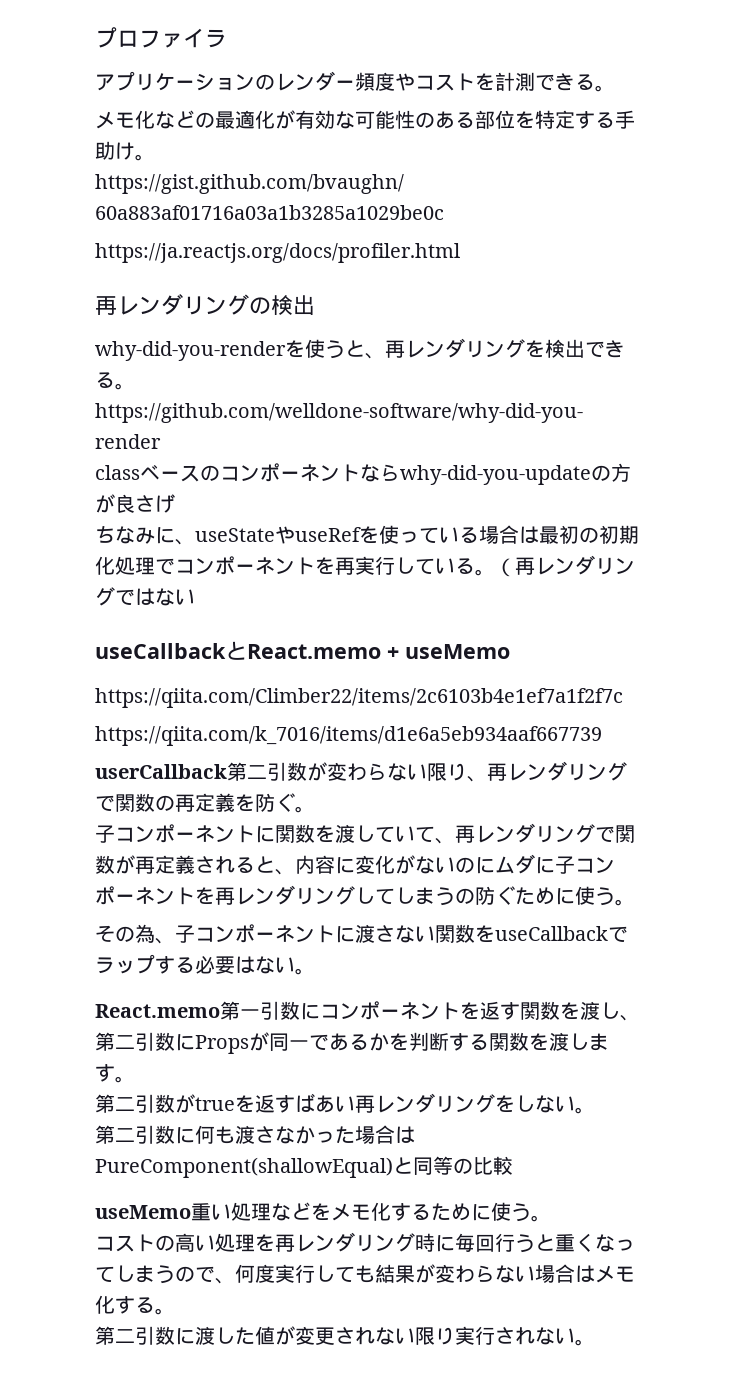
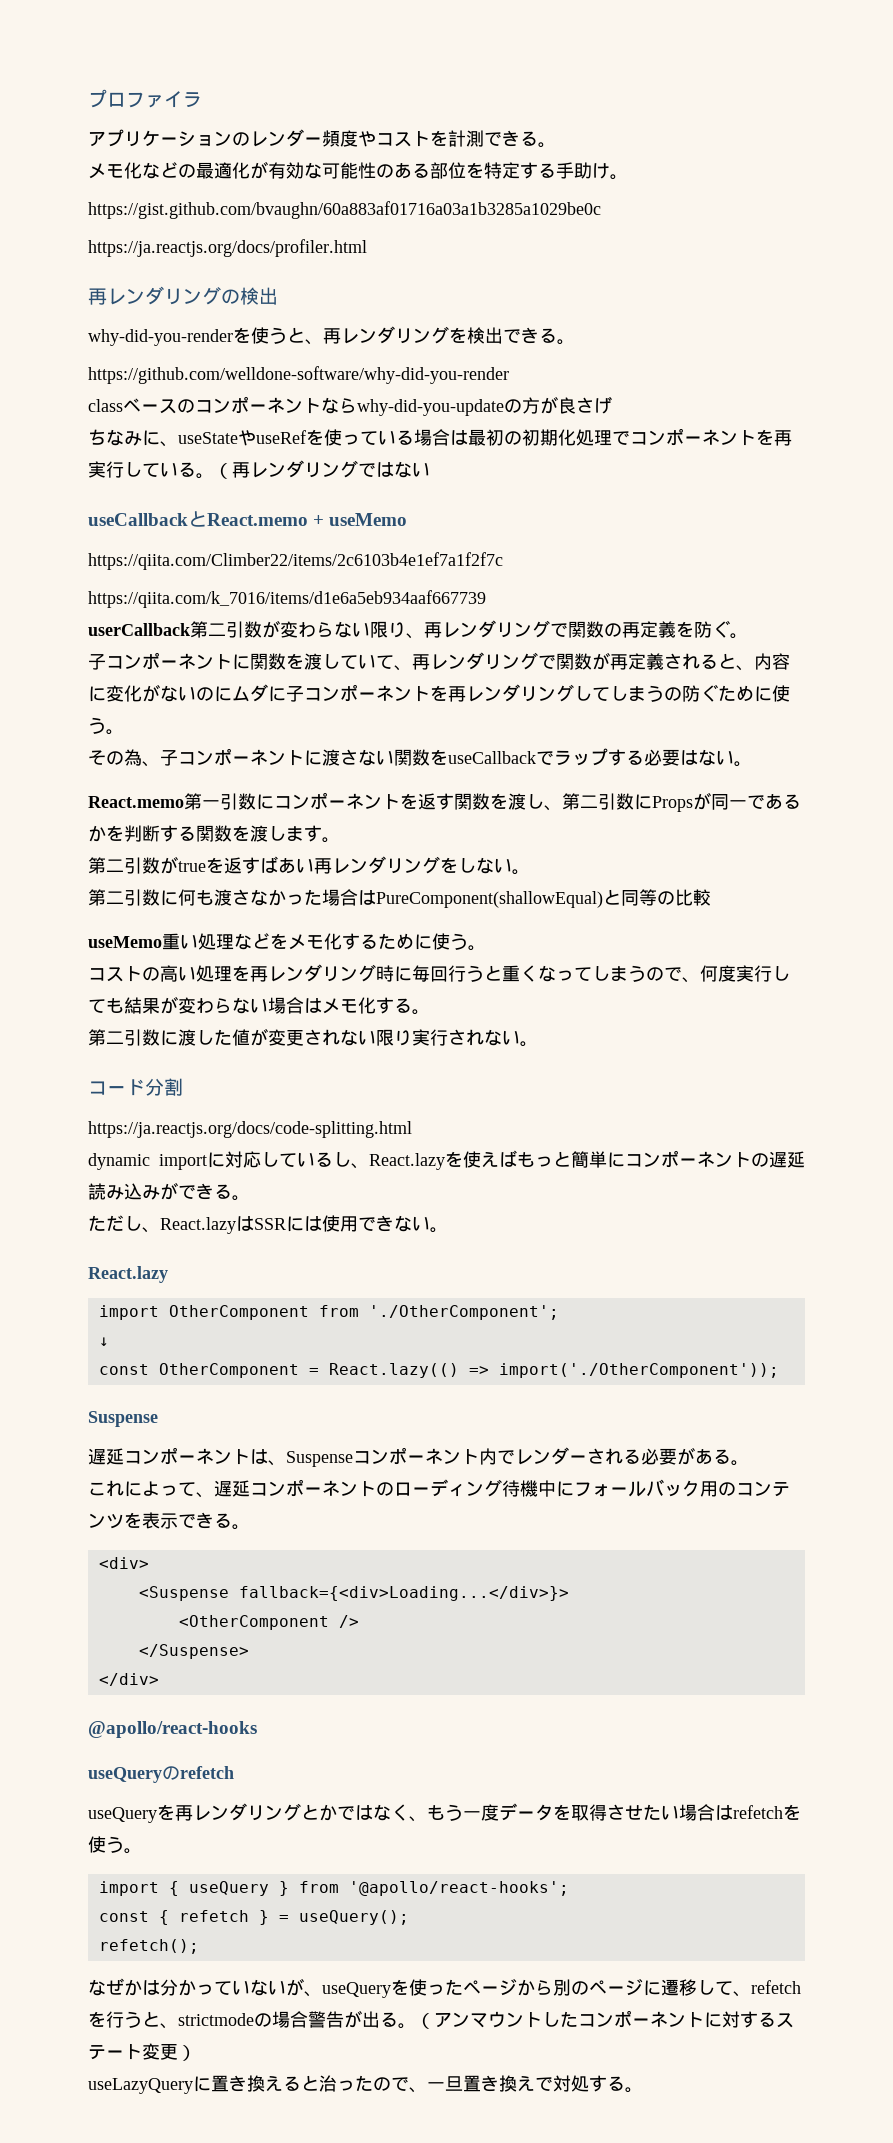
(595, 1342) none -> [88,1078,183,1096] [88,1121,412,1138] [88,1150,805,1170] [88,1182,250,1201] [88,1215,448,1234] [88,1266,168,1283] [98,1305,559,1320] [98,1337,109,1346] [98,1363,779,1378] [88,1411,158,1427] [88,1447,749,1467] [88,1479,790,1498] [88,1512,250,1530] [98,1557,149,1569] [138,1586,569,1601] [178,1615,359,1630] [138,1644,249,1659] [98,1673,159,1686] [88,1721,257,1738] [88,1766,234,1783] [88,1803,801,1823] [88,1836,142,1854] [98,1881,569,1896] [98,1910,409,1925] [98,1939,199,1954] [88,1978,801,1998] [88,2010,794,2029] [88,2043,196,2061] [88,2075,643,2094] // コード分割 // https://ja.reactjs.org/docs/code-splitting.html // dynamic importに対応しているし、React.lazyを使えばもっと簡単にコンポーネントの遅延読み込みができる。 // ただし、React.lazyはSSRには使用できない。 // React.lazy // import OtherComponent from './OtherComponent'; // ↓ // const OtherComponent = React.lazy(() => import('./OtherComponent')); // Suspense // 遅延コンポーネントは、Suspenseコンポーネント内でレンダーされる必要がある。 // これによって、遅延コンポーネントのローディング待機中にフォールバック用のコンテンツを表示できる。 // <div> // <Suspense fallback={<div>Loading...</div>}> // <OtherComponent /> // </Suspense> // </div> // @apollo/react-hooks // useQueryのrefetch // useQueryを再レンダリングとかではなく、もう一度データを取得させたい場合はrefetchを使う。 // import { useQuery } from '@apollo/react-hooks'; // const { refetch } = useQuery(); // refetch(); // なぜかは分かっていないが、useQueryを使ったページから別のページに遷移して、refetchを行うと、strictmodeの場合警告が出る。（アンマウントしたコンポーネントに対するステート変更） // useLazyQueryに置き換えると治ったので、一旦置き換えで対処する。

